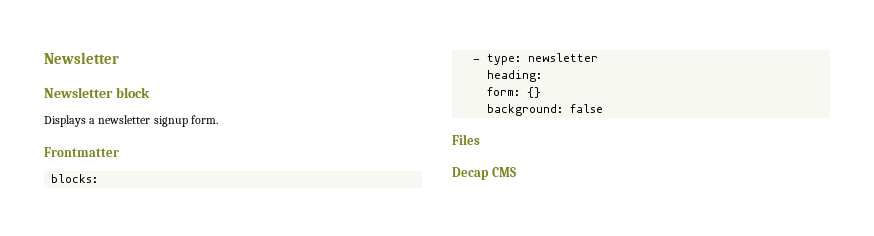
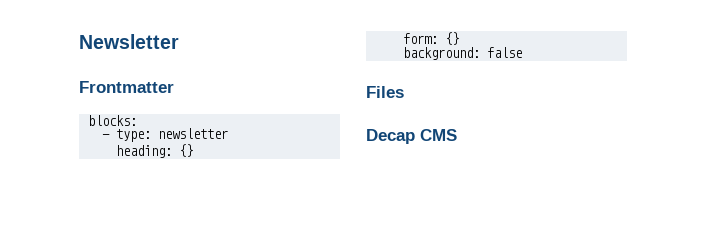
[44,52,119,64] [44,87,150,98] [44,115,218,127] Newsletter // Newsletter block // Displays a newsletter signup form. -> [79,34,179,49] Newsletter
(543, 76) none -> [178,144,193,157] {}

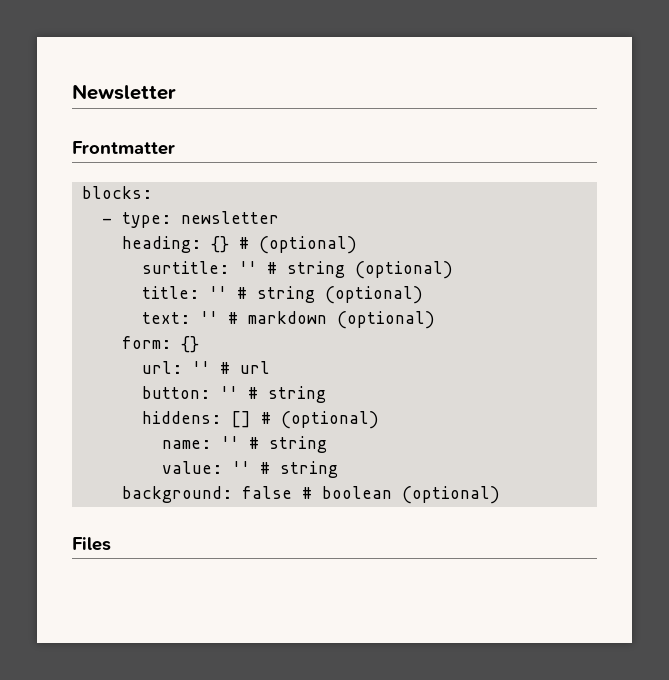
[402,32,459,45] // form: {} -> [239,236,358,254] [142,261,454,279] [142,286,424,304] [142,311,436,329] [122,336,200,353] [142,361,271,374] [142,386,327,403] [142,411,380,429] [162,436,328,453] [162,461,339,478] # (optional) // surtitle: '' # string (optional) // title: '' # string (optional) // text: '' # markdown (optional) // form: {} // url: '' # url // button: '' # string // hiddens: [] # (optional) // name: '' # string // value: '' # string
(522, 52) none -> [302,486,501,504] # boolean (optional)
[366,129,457,144] // Decap CMS -> (111, 544) none

